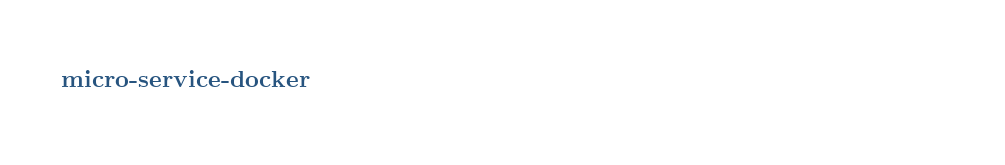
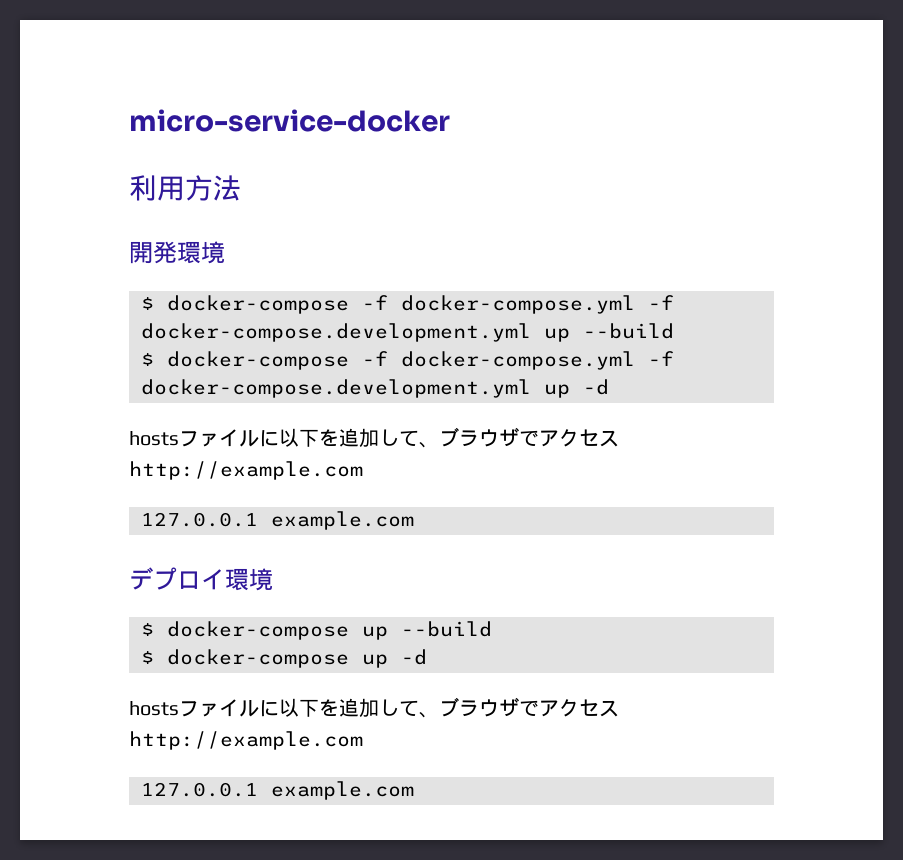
(310, 78) none -> [129,175,241,201] [129,241,225,264] [141,295,674,314] [141,323,674,342] [141,351,674,370] [141,379,609,398] [129,427,619,448] [129,461,363,480] [141,511,414,530] [129,567,273,591] [141,621,492,640] [141,649,427,668] [129,697,619,718] [129,731,363,750] [141,781,414,800] // 利用方法 // 開発環境 // $ docker-compose -f docker-compose.yml -f docker-compose.development.yml up --build // $ docker-compose -f docker-compose.yml -f docker-compose.development.yml up -d // hostsファイルに以下を追加して、ブラウザでアクセスhttp://example.com // 127.0.0.1 example.com // デプロイ環境 // $ docker-compose up --build // $ docker-compose up -d // hostsファイルに以下を追加して、ブラウザでアクセスhttp://example.com // 127.0.0.1 example.com

